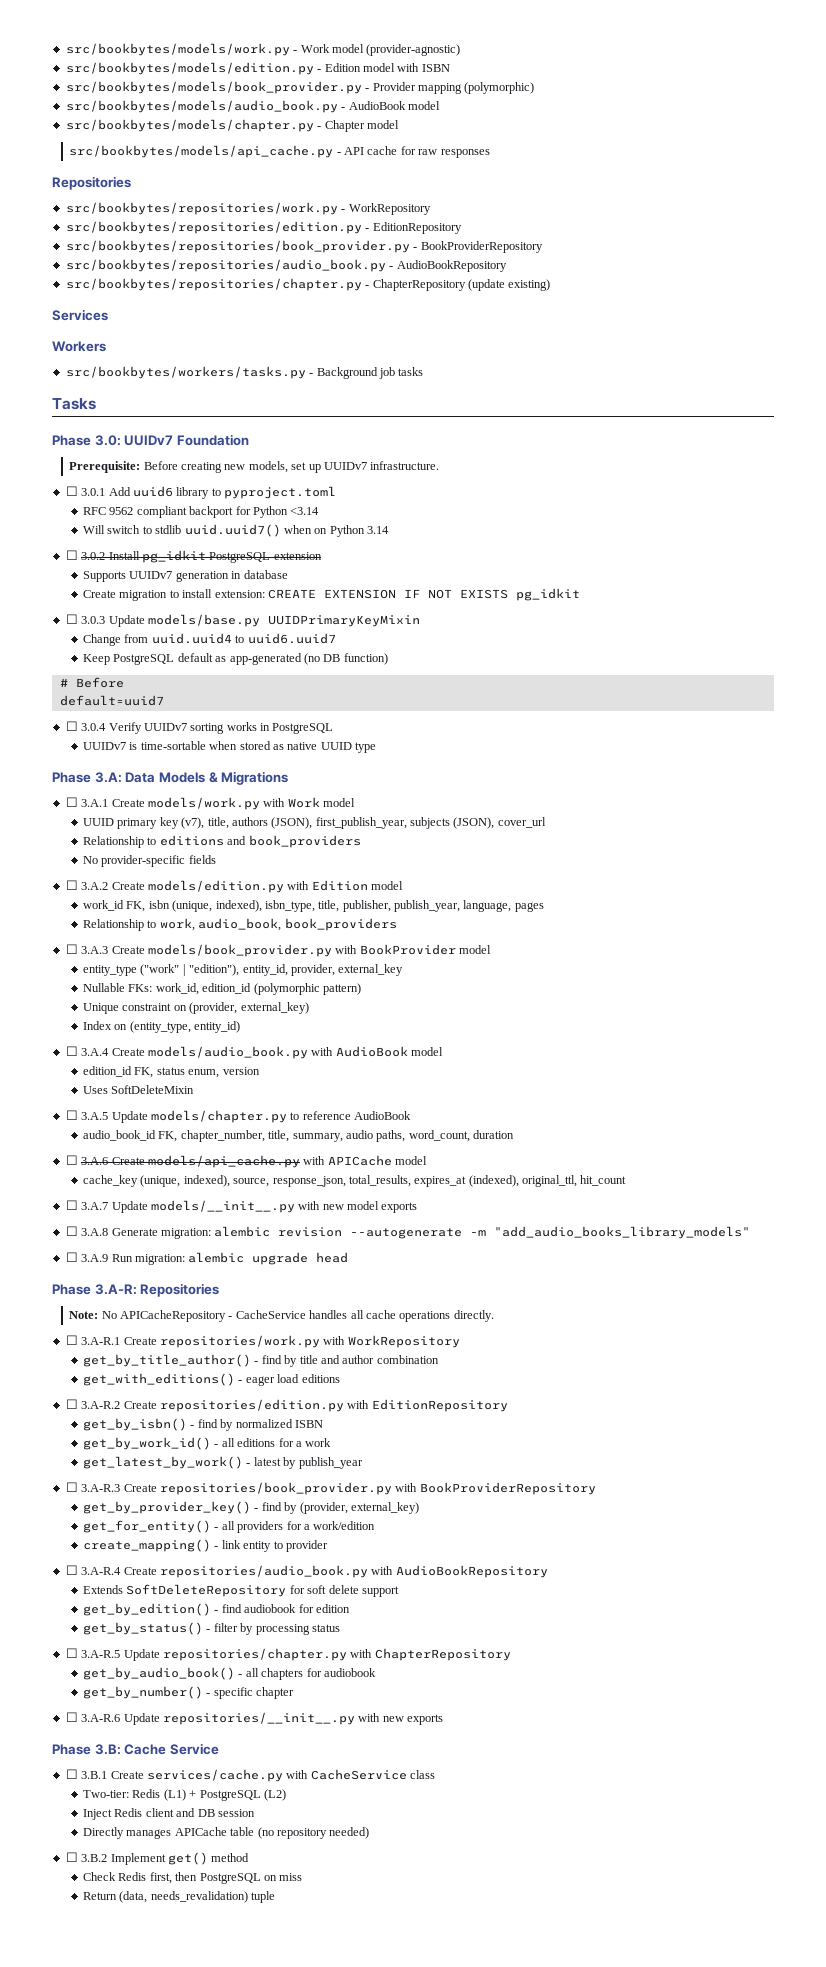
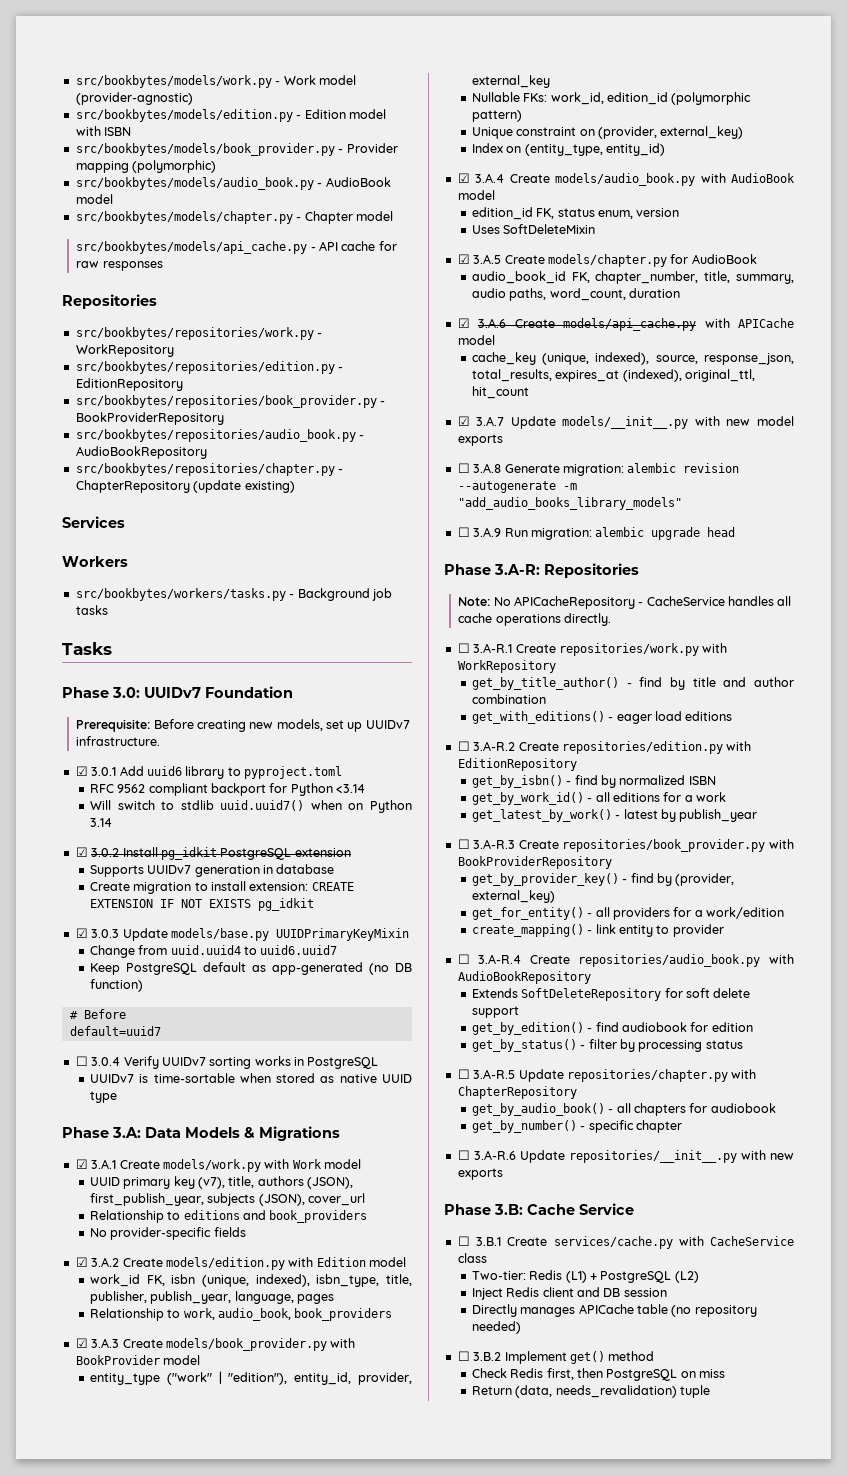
[65,486,78,496] ☐ -> [75,766,88,776] ☑
[65,550,78,560] ☐ -> [75,847,88,857] ☑
[65,614,78,624] ☐ -> [75,928,88,938] ☑
[65,797,78,807] ☐ -> [75,1159,88,1169] ☑
[65,880,78,890] ☐ -> [75,1257,88,1267] ☑
[65,944,78,954] ☐ -> [75,1338,88,1348] ☑
[65,1046,78,1056] ☐ -> [457,173,470,183] ☑
[65,1110,351,1123] ☐ 3.A.5 Update models/chapter.py to reference -> [457,254,689,267] ☑ 3.A.5 Create models/chapter.py for
[65,1155,78,1165] ☐ -> [457,318,470,328] ☑
[65,1200,78,1210] ☐ -> [457,416,470,426] ☑

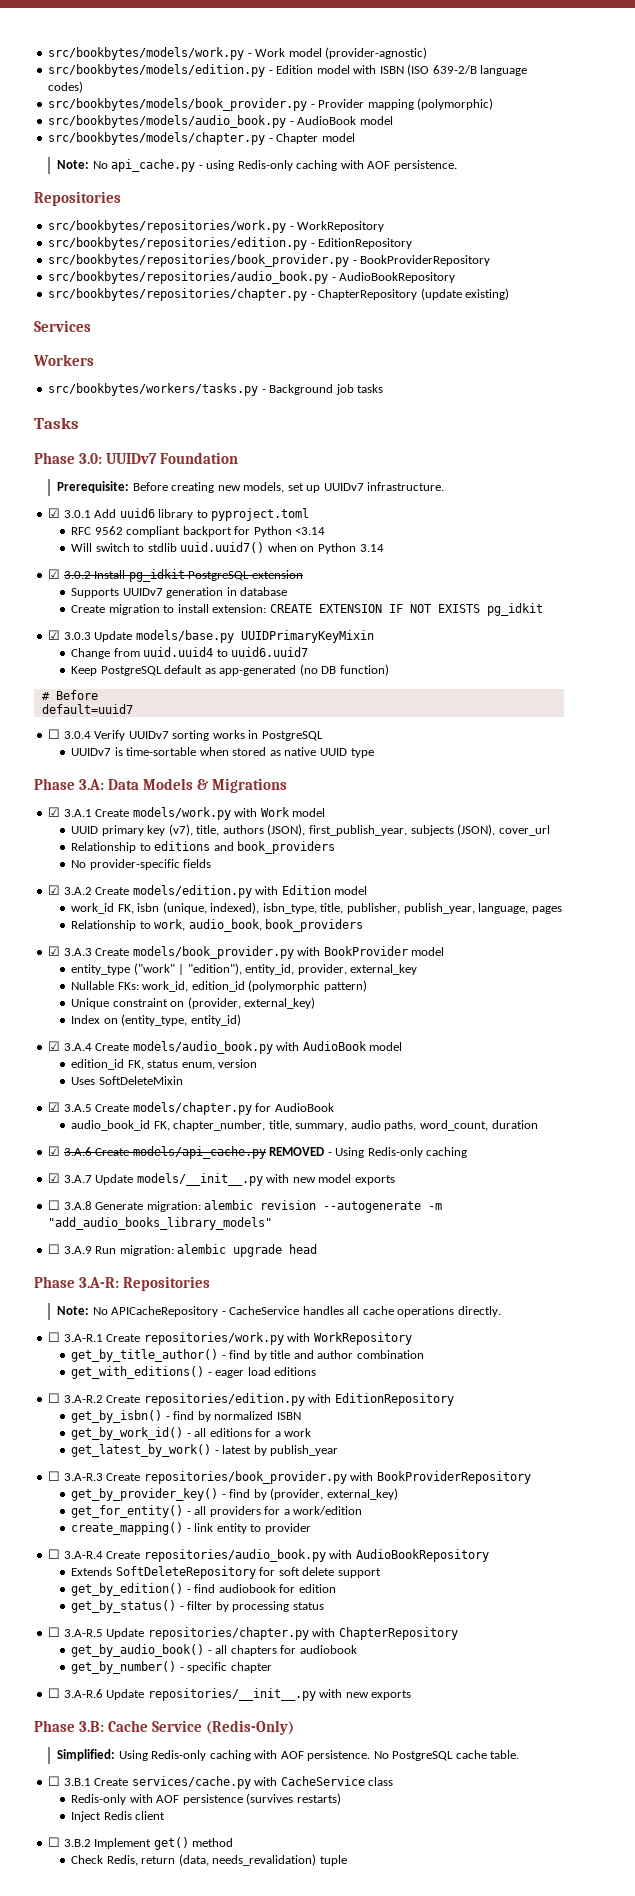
(132, 131) none -> [407,64,528,76] [48,81,84,93] (ISO 639-2/B language codes)
[76,241,397,254] [76,261,163,271] src/bookbytes/models/api_cache.py - API cache for raw responses -> [57,159,457,172] Note: No api_cache.py - using Redis-only caching with AOF persistence.
[704,318,794,328] [457,335,495,345] [471,352,794,365] [471,369,756,382] [471,386,529,399] with APICache model // cache_key (unique, indexed), source, response_json, total_results, expires_at (indexed), original_ttl, hit_count -> [269,1147,468,1158] REMOVED - Using Redis-only caching
(634, 1209) none -> [205,1720,294,1735] [57,1749,520,1761] (Redis-Only) // Simplified: Using Redis-only caching with AOF persistence. No PostgreSQL cache table.
[471,1270,699,1283] [471,1287,667,1300] [471,1304,757,1317] [471,1321,521,1334] Two-tier: Redis (L1) + PostgreSQL (L2) // Inject Redis client and DB session // Directly manages APICache table (no repository needed) -> [71,1793,341,1805] [71,1811,166,1822] Redis-only with AOF persistence (survives restarts) // Inject Redis client
[510,1368,726,1381] [471,1386,512,1395] Redis first, then PostgreSQL on miss // Return -> [106,1855,176,1866] Redis, return

